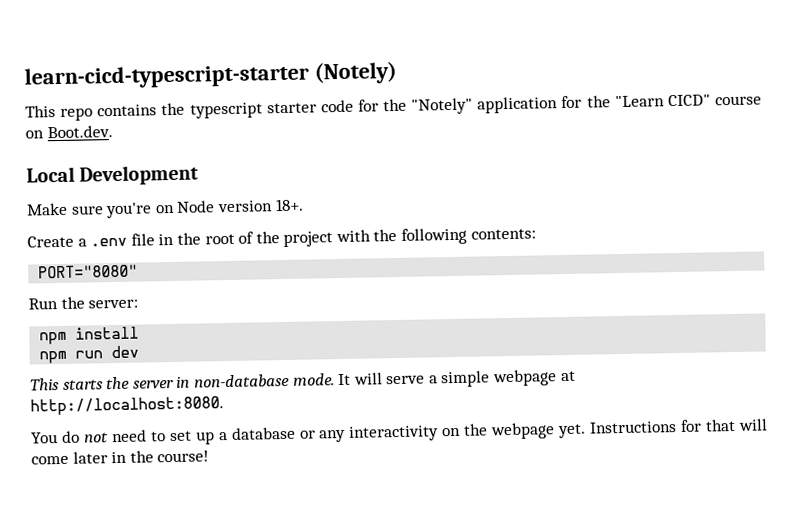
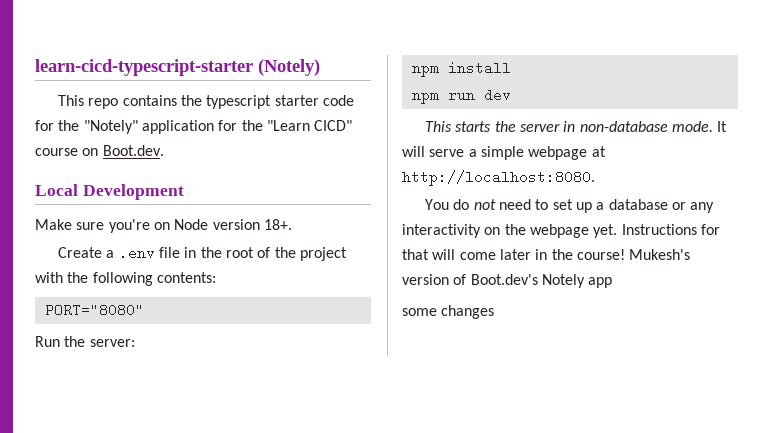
(210, 456) none -> [629,249,691,260] [402,274,613,288] [402,305,495,319] Mukesh's version of Boot.dev's Notely app // some changes

